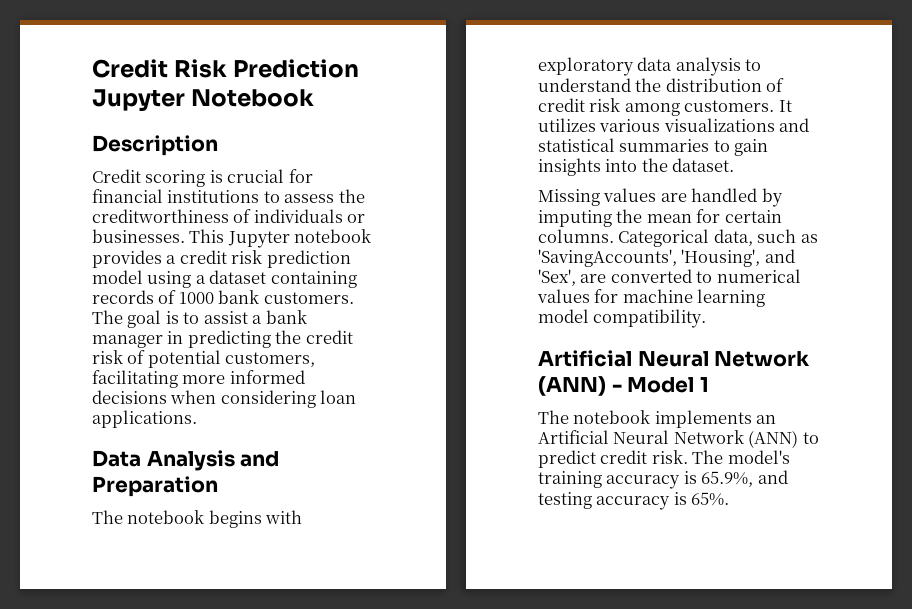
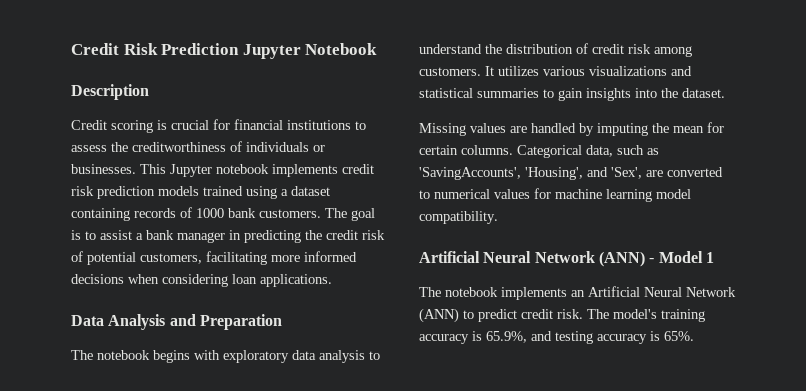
[92,250,177,268] provides a -> [272,164,338,177] implements
[92,270,143,284] model -> [158,186,243,196] models trained

